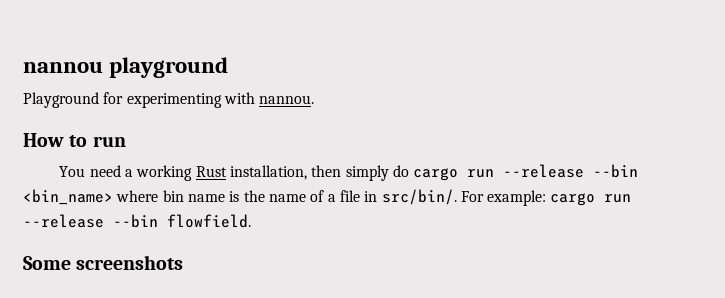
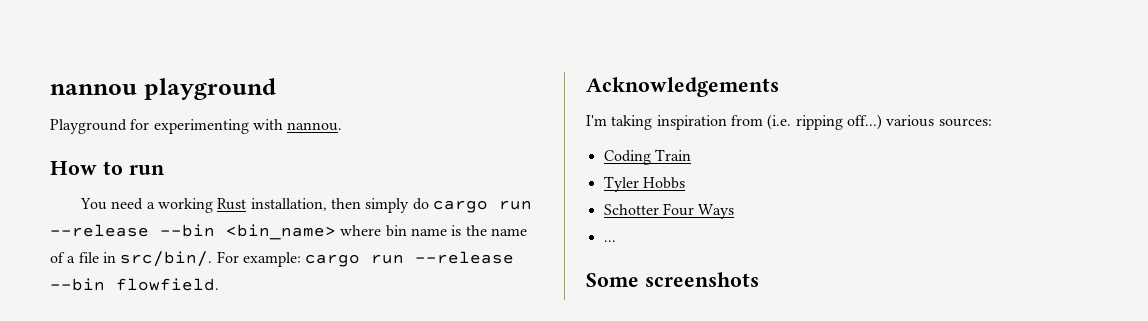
(251, 221) none -> [586,77,779,97] [586,114,992,130] [603,149,691,165] [603,176,685,192] [603,203,735,219] [603,240,616,242] // Acknowledgements // I'm taking inspiration from (i.e. ripping off...) various sources: // Coding Train // Tyler Hobbs // Schotter Four Ways // ...

